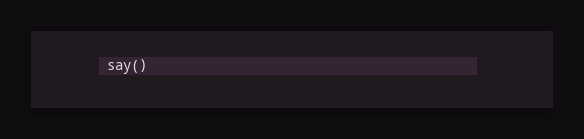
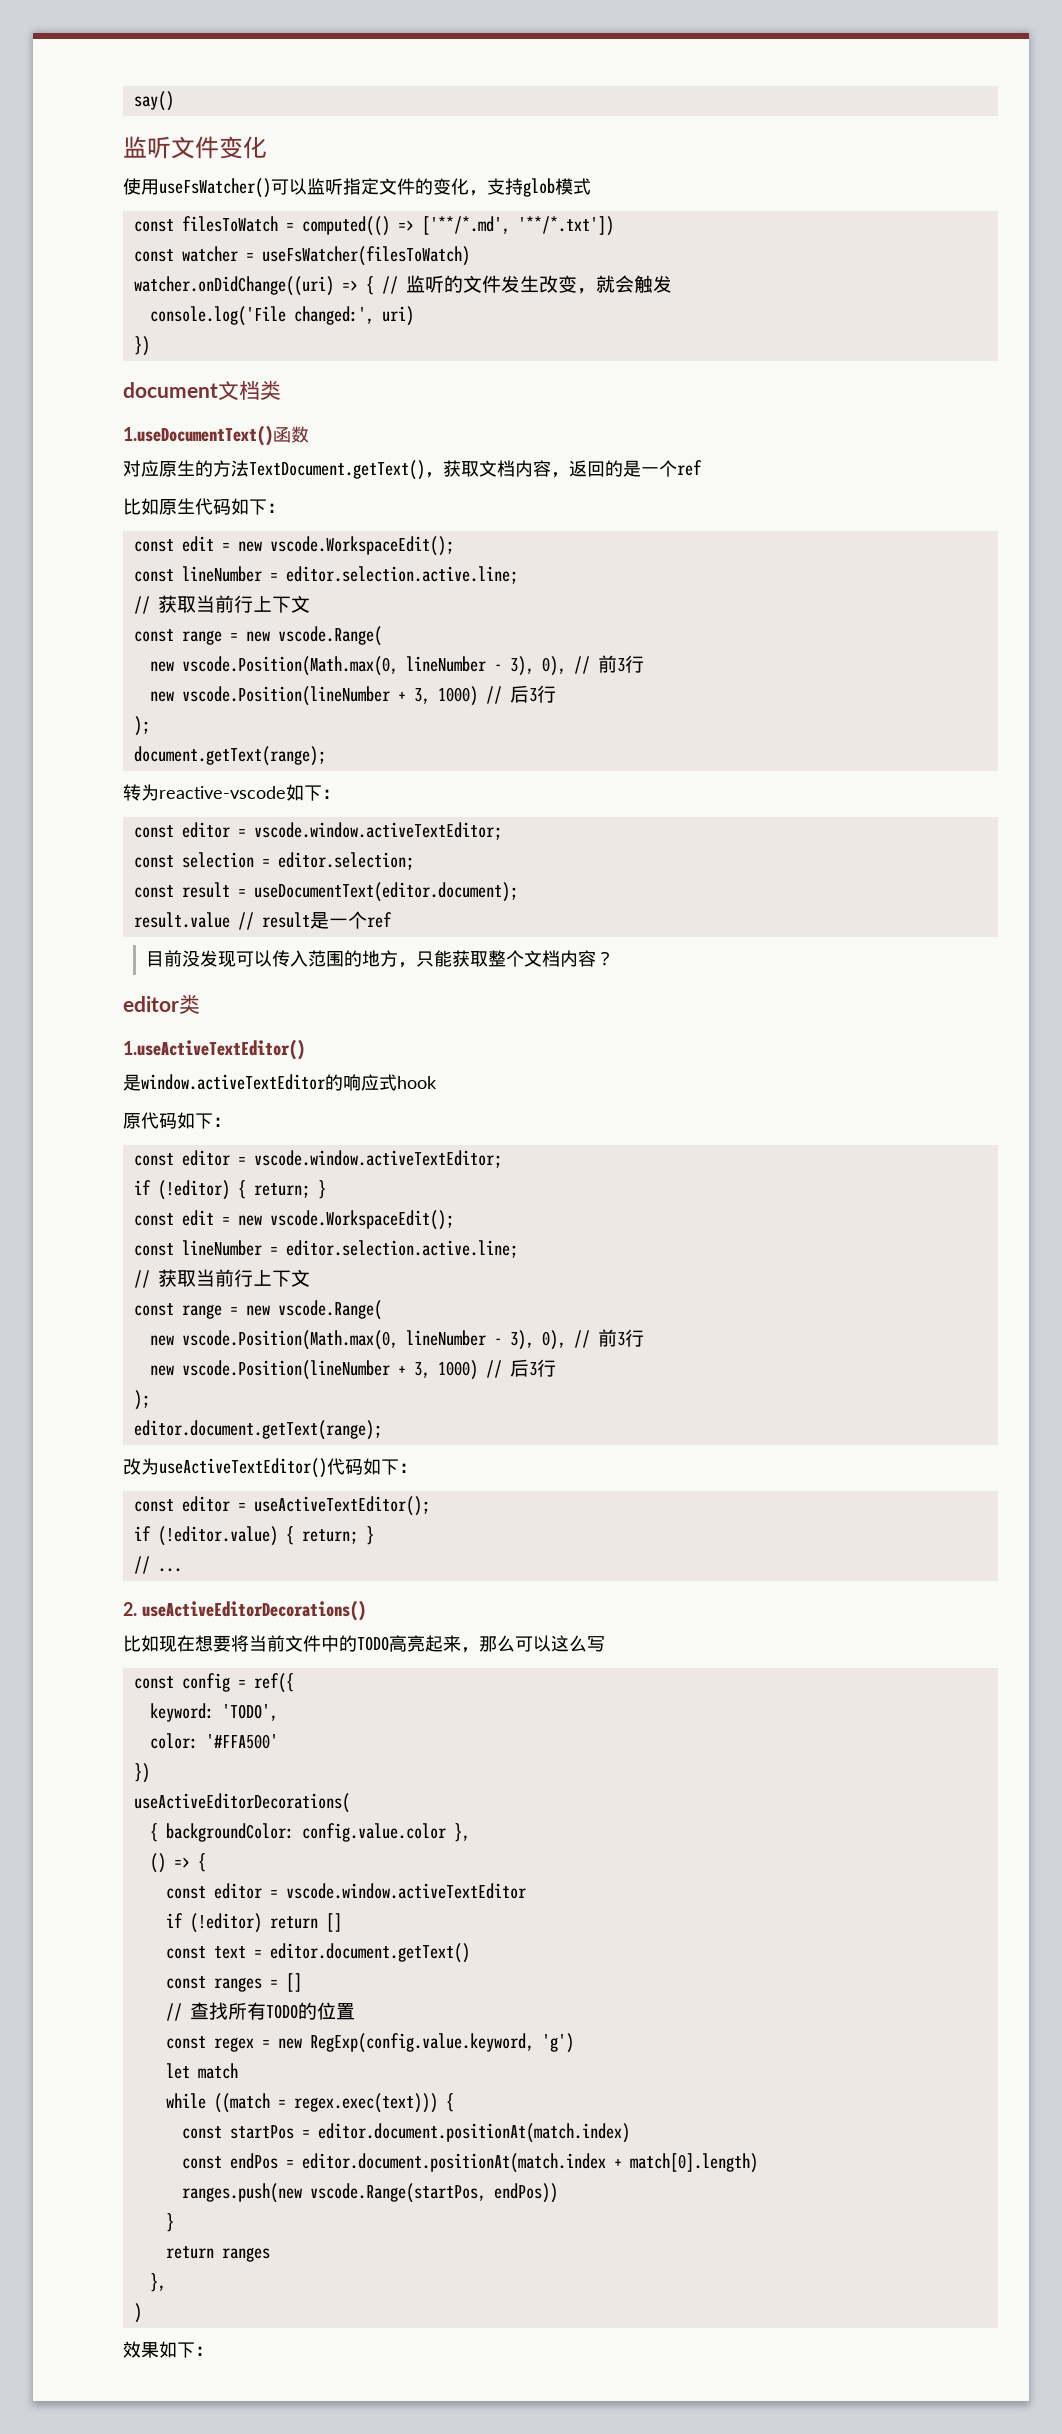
(148, 66) none -> [123,136,267,159] [123,178,591,198] [133,216,614,236] [133,246,470,266] [133,275,672,296] [149,306,414,326] [133,336,150,356] [123,380,281,401] [123,425,309,446] [123,460,702,480] [123,498,285,515] [133,536,454,556] [133,566,518,584] [133,595,310,614] [133,626,382,646] [149,655,644,676] [149,685,556,706] [133,716,150,736] [133,746,326,766] [123,784,340,801] [133,822,502,840] [133,852,414,870] [133,882,518,902] [133,911,392,930] [145,950,614,968] [123,994,200,1014] [123,1039,305,1060] [123,1074,437,1091] [123,1112,231,1129] [133,1150,502,1168] [133,1180,326,1200] [133,1210,454,1230] [133,1240,518,1258] [133,1269,310,1288] [133,1300,382,1320] [149,1329,644,1350] [149,1359,556,1380] [133,1390,150,1410] [133,1420,382,1440] [123,1458,417,1478] [133,1496,430,1516] [133,1526,374,1546] [133,1556,182,1574] [123,1600,366,1621] [123,1635,605,1653] [133,1673,294,1693] [149,1703,278,1722] [149,1733,278,1749] [133,1763,150,1783] [133,1793,350,1813] [149,1823,470,1842] [149,1853,206,1873] [165,1883,526,1899] [165,1913,342,1933] [165,1943,470,1963] [165,1973,302,1992] [165,2002,355,2021] [165,2033,574,2053] [165,2063,238,2079] [165,2093,454,2113] [181,2123,630,2143] [181,2153,758,2173] [181,2183,558,2203] [165,2213,174,2232] [165,2246,270,2262] [149,2273,166,2292] [133,2303,142,2323] [123,2341,213,2358] // 监听文件变化 // 使用useFsWatcher()可以监听指定文件的变化，支持glob模式 // const filesToWatch = computed(() => ['**/*.md', '**/*.txt']) // const watcher = useFsWatcher(filesToWatch) // watcher.onDidChange((uri) => { // 监听的文件发生改变，就会触发 // console.log('File changed:', uri) // }) // document文档类 // 1.useDocumentText()函数 // 对应原生的方法TextDocument.getText()，获取文档内容，返回的是一个ref // 比如原生代码如下： // const edit = new vscode.WorkspaceEdit(); // const lineNumber = editor.selection.active.line; // // 获取当前行上下文 // const range = new vscode.Range( // new vscode.Position(Math.max(0, lineNumber - 3), 0), // 前3行 // new vscode.Position(lineNumber + 3, 1000) // 后3行 // ); // document.getText(range); // 转为reactive-vscode如下： // const editor = vscode.window.activeTextEditor; // const selection = editor.selection; // const result = useDocumentText(editor.document); // result.value // result是一个ref // 目前没发现可以传入范围的地方，只能获取整个文档内容？ // editor类 // 1.useActiveTextEditor() // 是window.activeTextEditor的响应式hook // 原代码如下： // const editor = vscode.window.activeTextEditor; // if (!editor) { return; } // const edit = new vscode.WorkspaceEdit(); // const lineNumber = editor.selection.active.line; // // 获取当前行上下文 // const range = new vscode.Range( // new vscode.Position(Math.max(0, lineNumber - 3), 0), // 前3行 // new vscode.Position(lineNumber + 3, 1000) // 后3行 // ); // editor.document.getText(range); // 改为useActiveTextEditor()代码如下： // const editor = useActiveTextEditor(); // if (!editor.value) { return; } // // ... // 2. useActiveEditorDecorations() // 比如现在想要将当前文件中的TODO高亮起来，那么可以这么写 // const config = ref({ // keyword: 'TODO', // color: '#FFA500' // }) // useActiveEditorDecorations( // { backgroundColor: config.value.color }, // () => { // const editor = vscode.window.activeTextEditor // if (!editor) return [] // const text = editor.document.getText() // const ranges = [] // // 查找所有TODO的位置 // const regex = new RegExp(config.value.keyword, 'g') // let match // while ((match = regex.exec(text))) { // const startPos = editor.document.positionAt(match.index) // const endPos = editor.document.positionAt(match.index + match[0].length) // ranges.push(new vscode.Range(startPos, endPos)) // } // return ranges // }, // ) // 效果如下：

